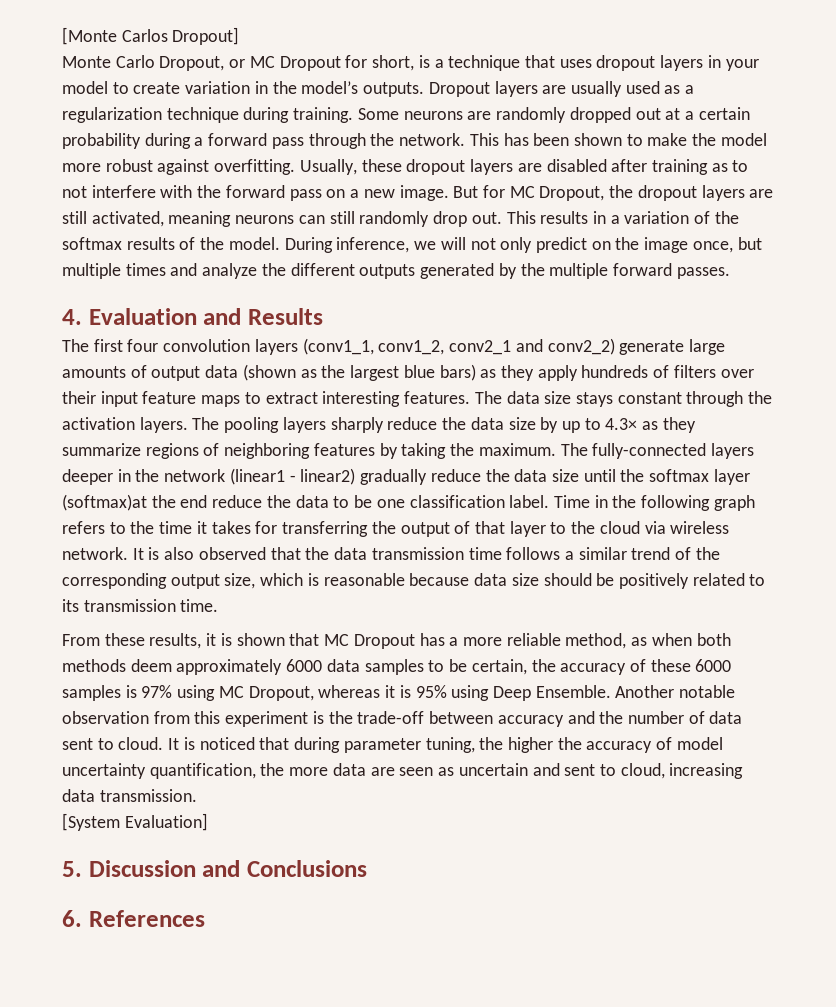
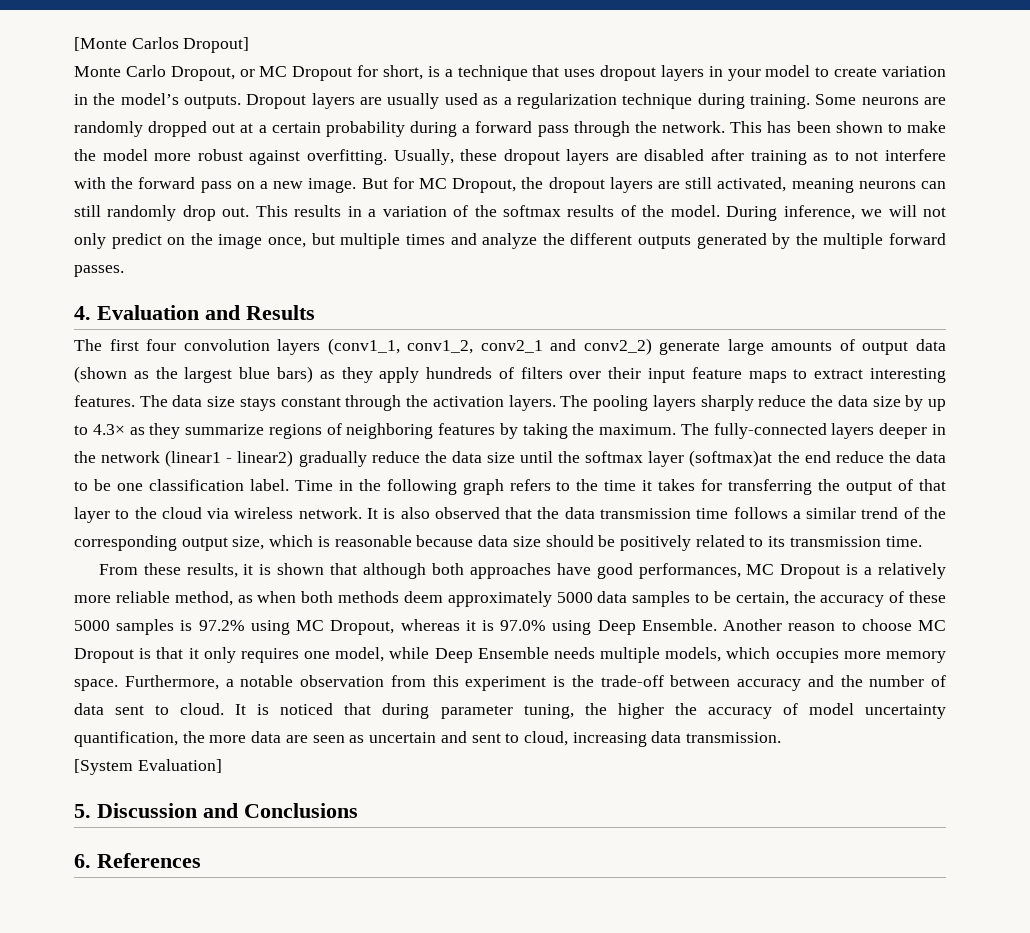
[324,633,459,649] MC Dropout has a -> [363,563,946,579] although both approaches have good performances, MC Dropout is a relatively
[286,659,323,672] 6000 -> [556,592,593,603] 5000
[695,659,732,672] 6000 -> [74,620,110,631] 5000
[141,685,173,698] 97% -> [198,620,245,631] 97.2%
[415,685,447,698] 95% -> [500,620,547,631] 97.0%
(675, 691) none -> [788,619,946,631] [74,647,946,663] [74,675,234,691] reason to choose MC Dropout is that it only requires one model, while Deep Ensemble needs multiple models, which occupies more memory space. Furthermore, a

